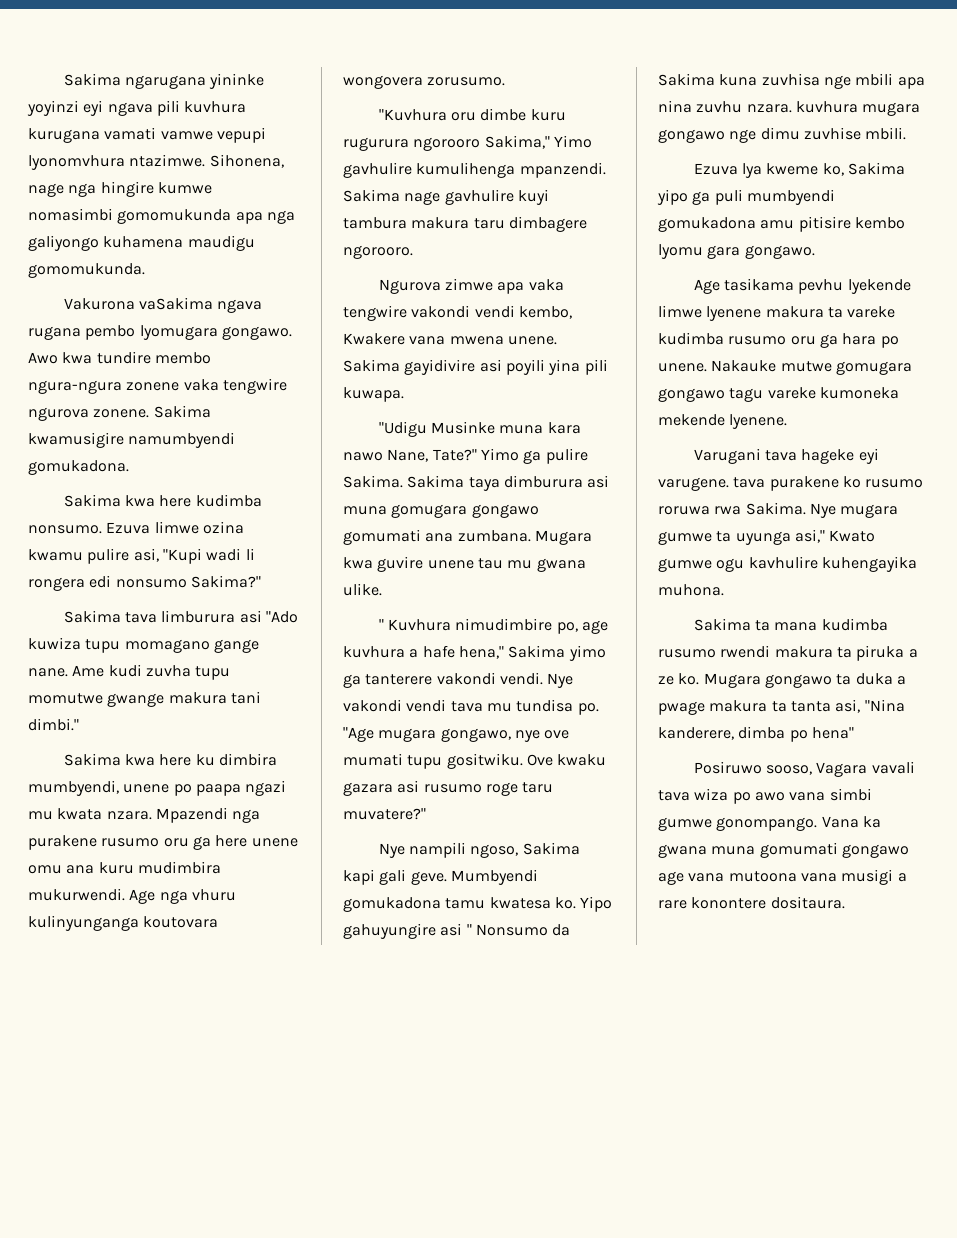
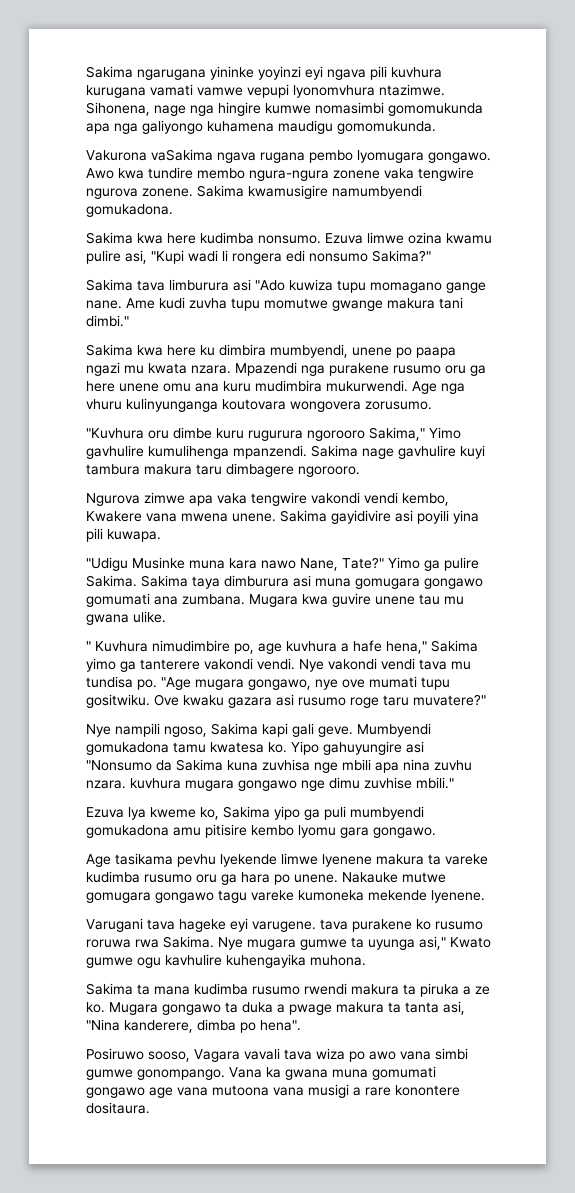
[466,924,548,936] " Nonsumo -> [86,760,152,771] "Nonsumo
[865,127,907,140] mbili. -> [416,777,454,789] mbili."
[811,727,854,739] hena" -> [260,1020,301,1031] hena".

